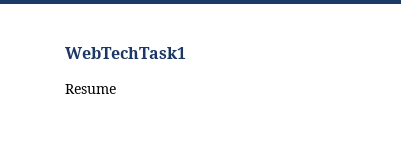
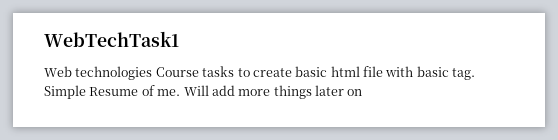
[65,84,116,94] Resume -> [44,66,476,80] [44,85,363,99] Web technologies Course tasks to create basic html file with basic tag. Simple Resume of me. Will add more things later on

